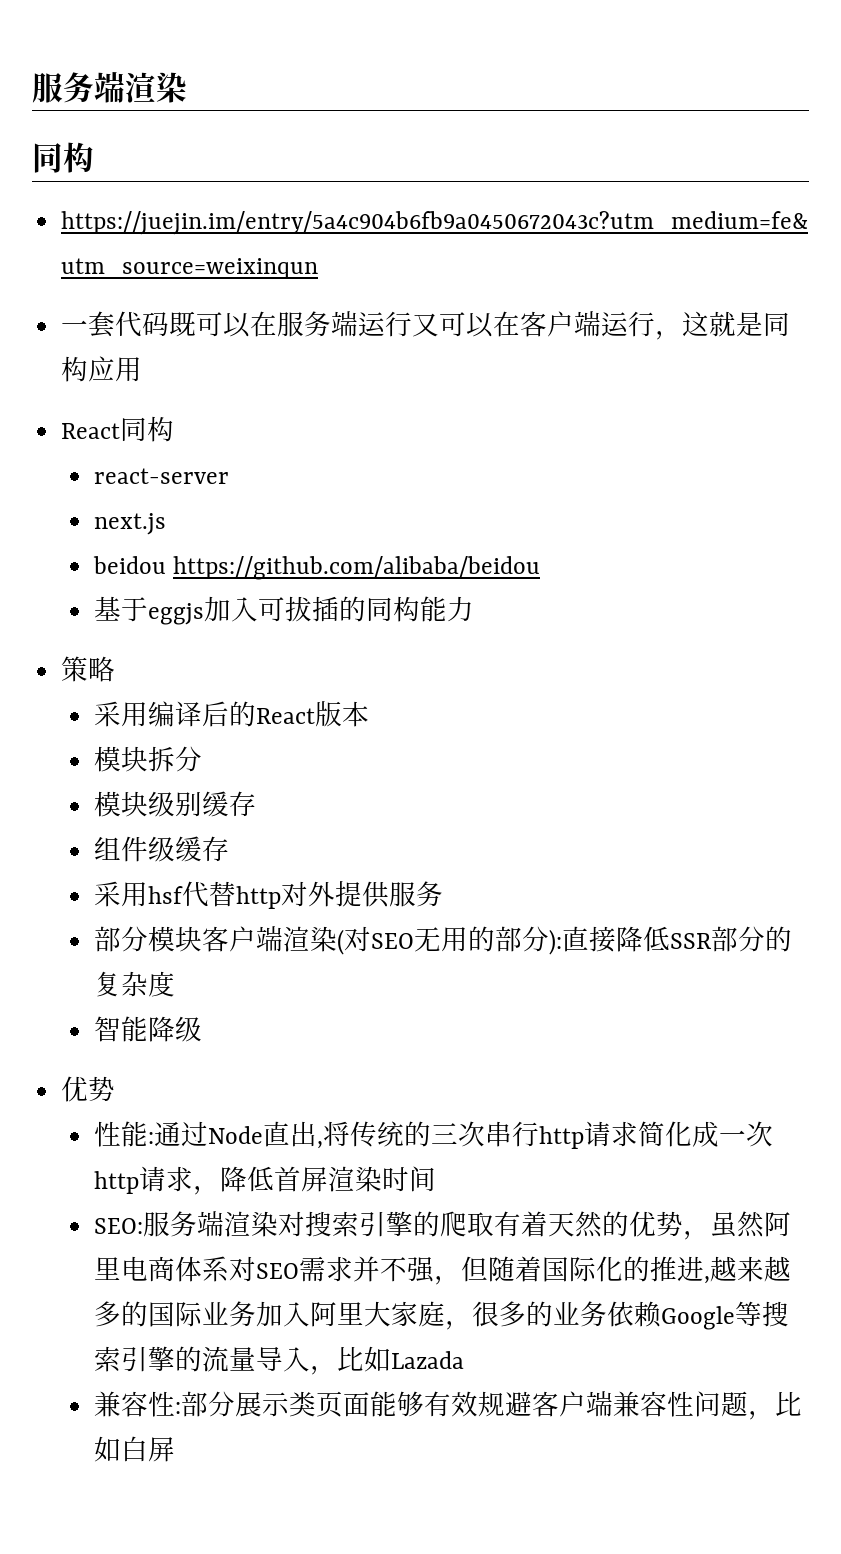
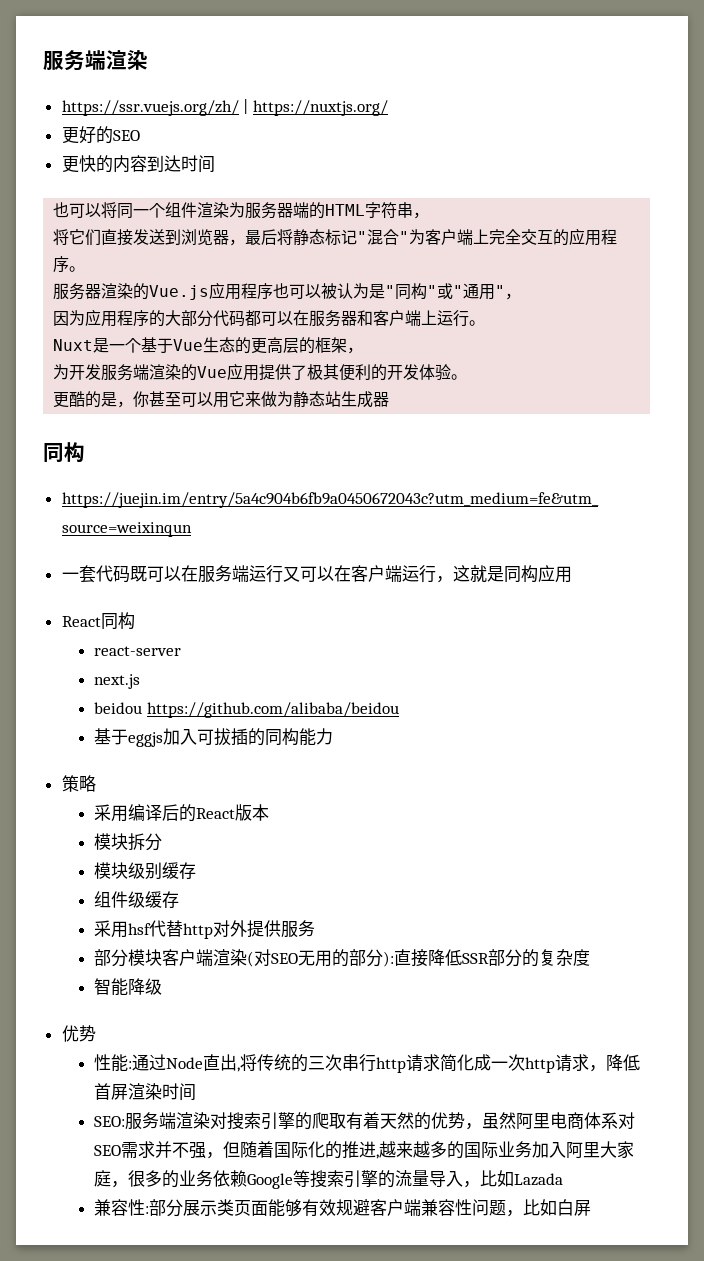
[32,71,187,103] 服务端渲染 -> [43,50,148,71] [61,99,388,116] [61,126,140,144] [61,155,215,173] [53,202,430,219] [53,228,618,246] [53,256,86,273] [53,282,522,300] [53,309,486,327] [53,337,364,354] [53,363,468,381] [53,391,390,408] 服务端渲染 // https://ssr.vuejs.org/zh/ | https://nuxtjs.org/ // 更好的SEO // 更快的内容到达时间 // 也可以将同一个组件渲染为服务器端的HTML字符串， // 将它们直接发送到浏览器，最后将静态标记"混合"为客户端上完全交互的应用程序。 // 服务器渲染的Vue.js应用程序也可以被认为是"同构"或"通用"， // 因为应用程序的大部分代码都可以在服务器和客户端上运行。 // Nuxt是一个基于Vue生态的更高层的框架， // 为开发服务端渲染的Vue应用提供了极其便利的开发体验。 // 更酷的是，你甚至可以用它来做为静态站生成器

